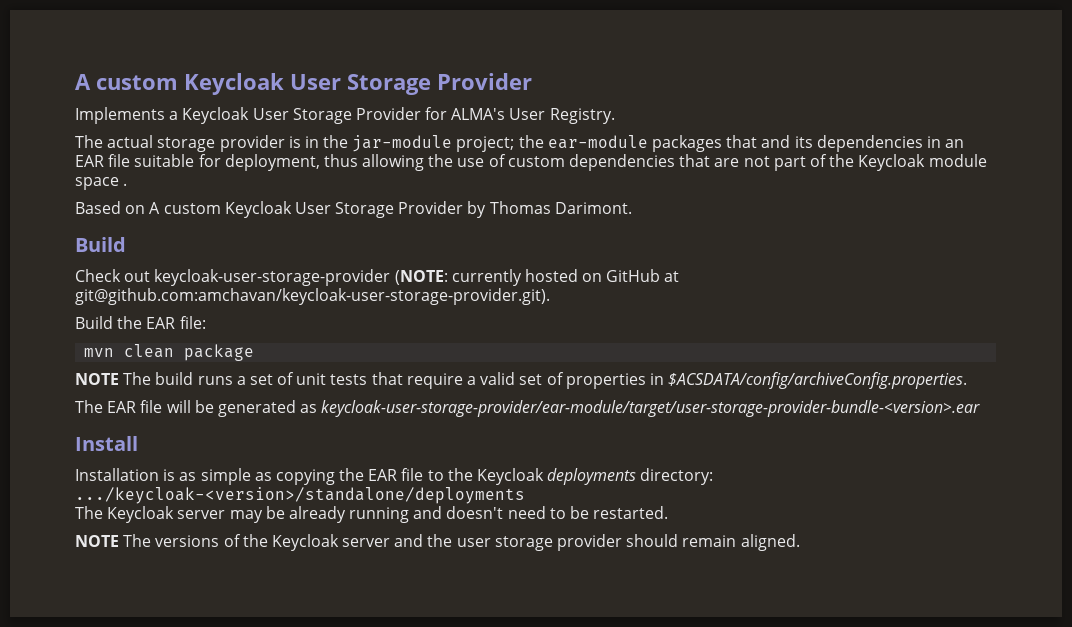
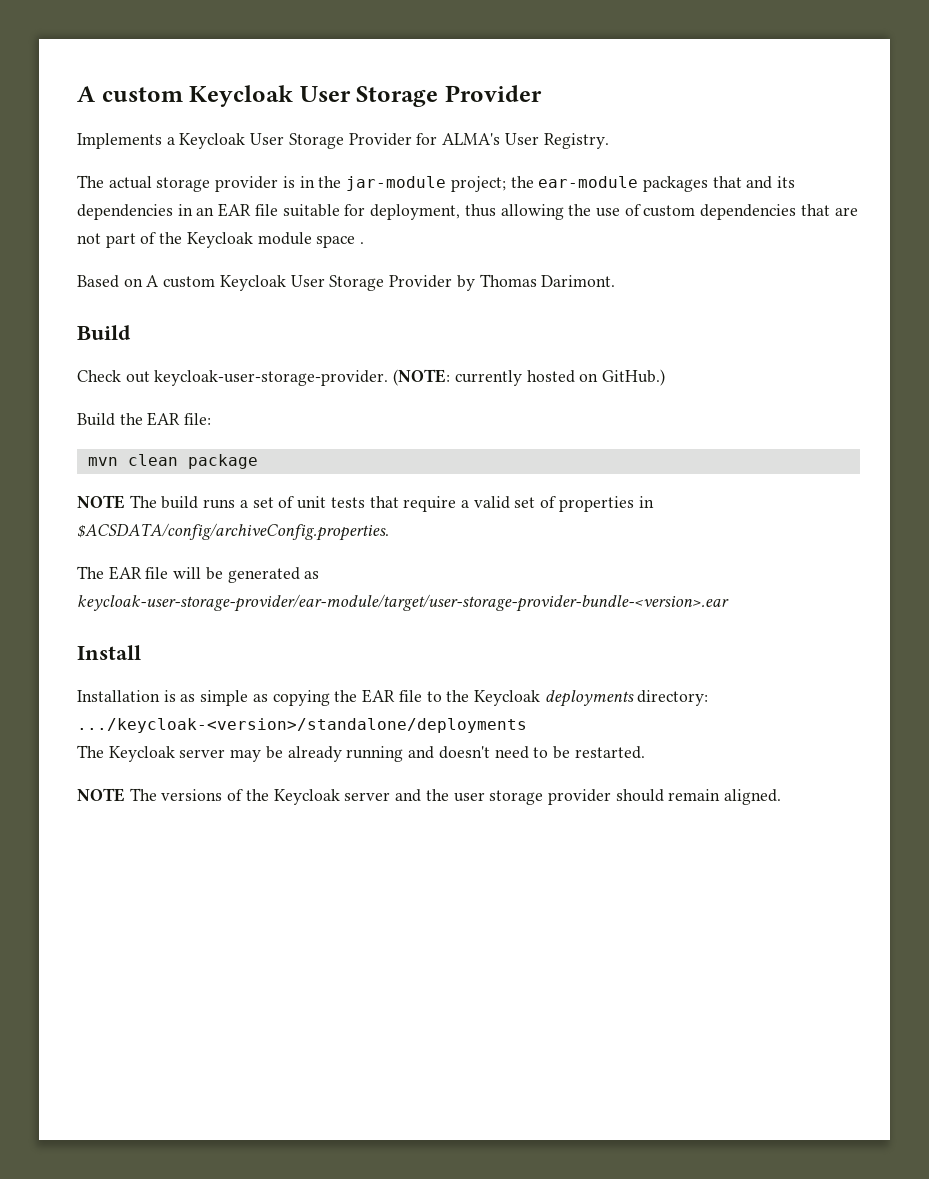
[154,269,391,286] keycloak-user-storage-provider -> [154,370,389,386] keycloak-user-storage-provider.
[606,269,680,282] [75,288,550,305] GitHub at git@github.com:amchavan/keycloak-user-storage-provider.git). -> [602,369,666,386] GitHub.)

